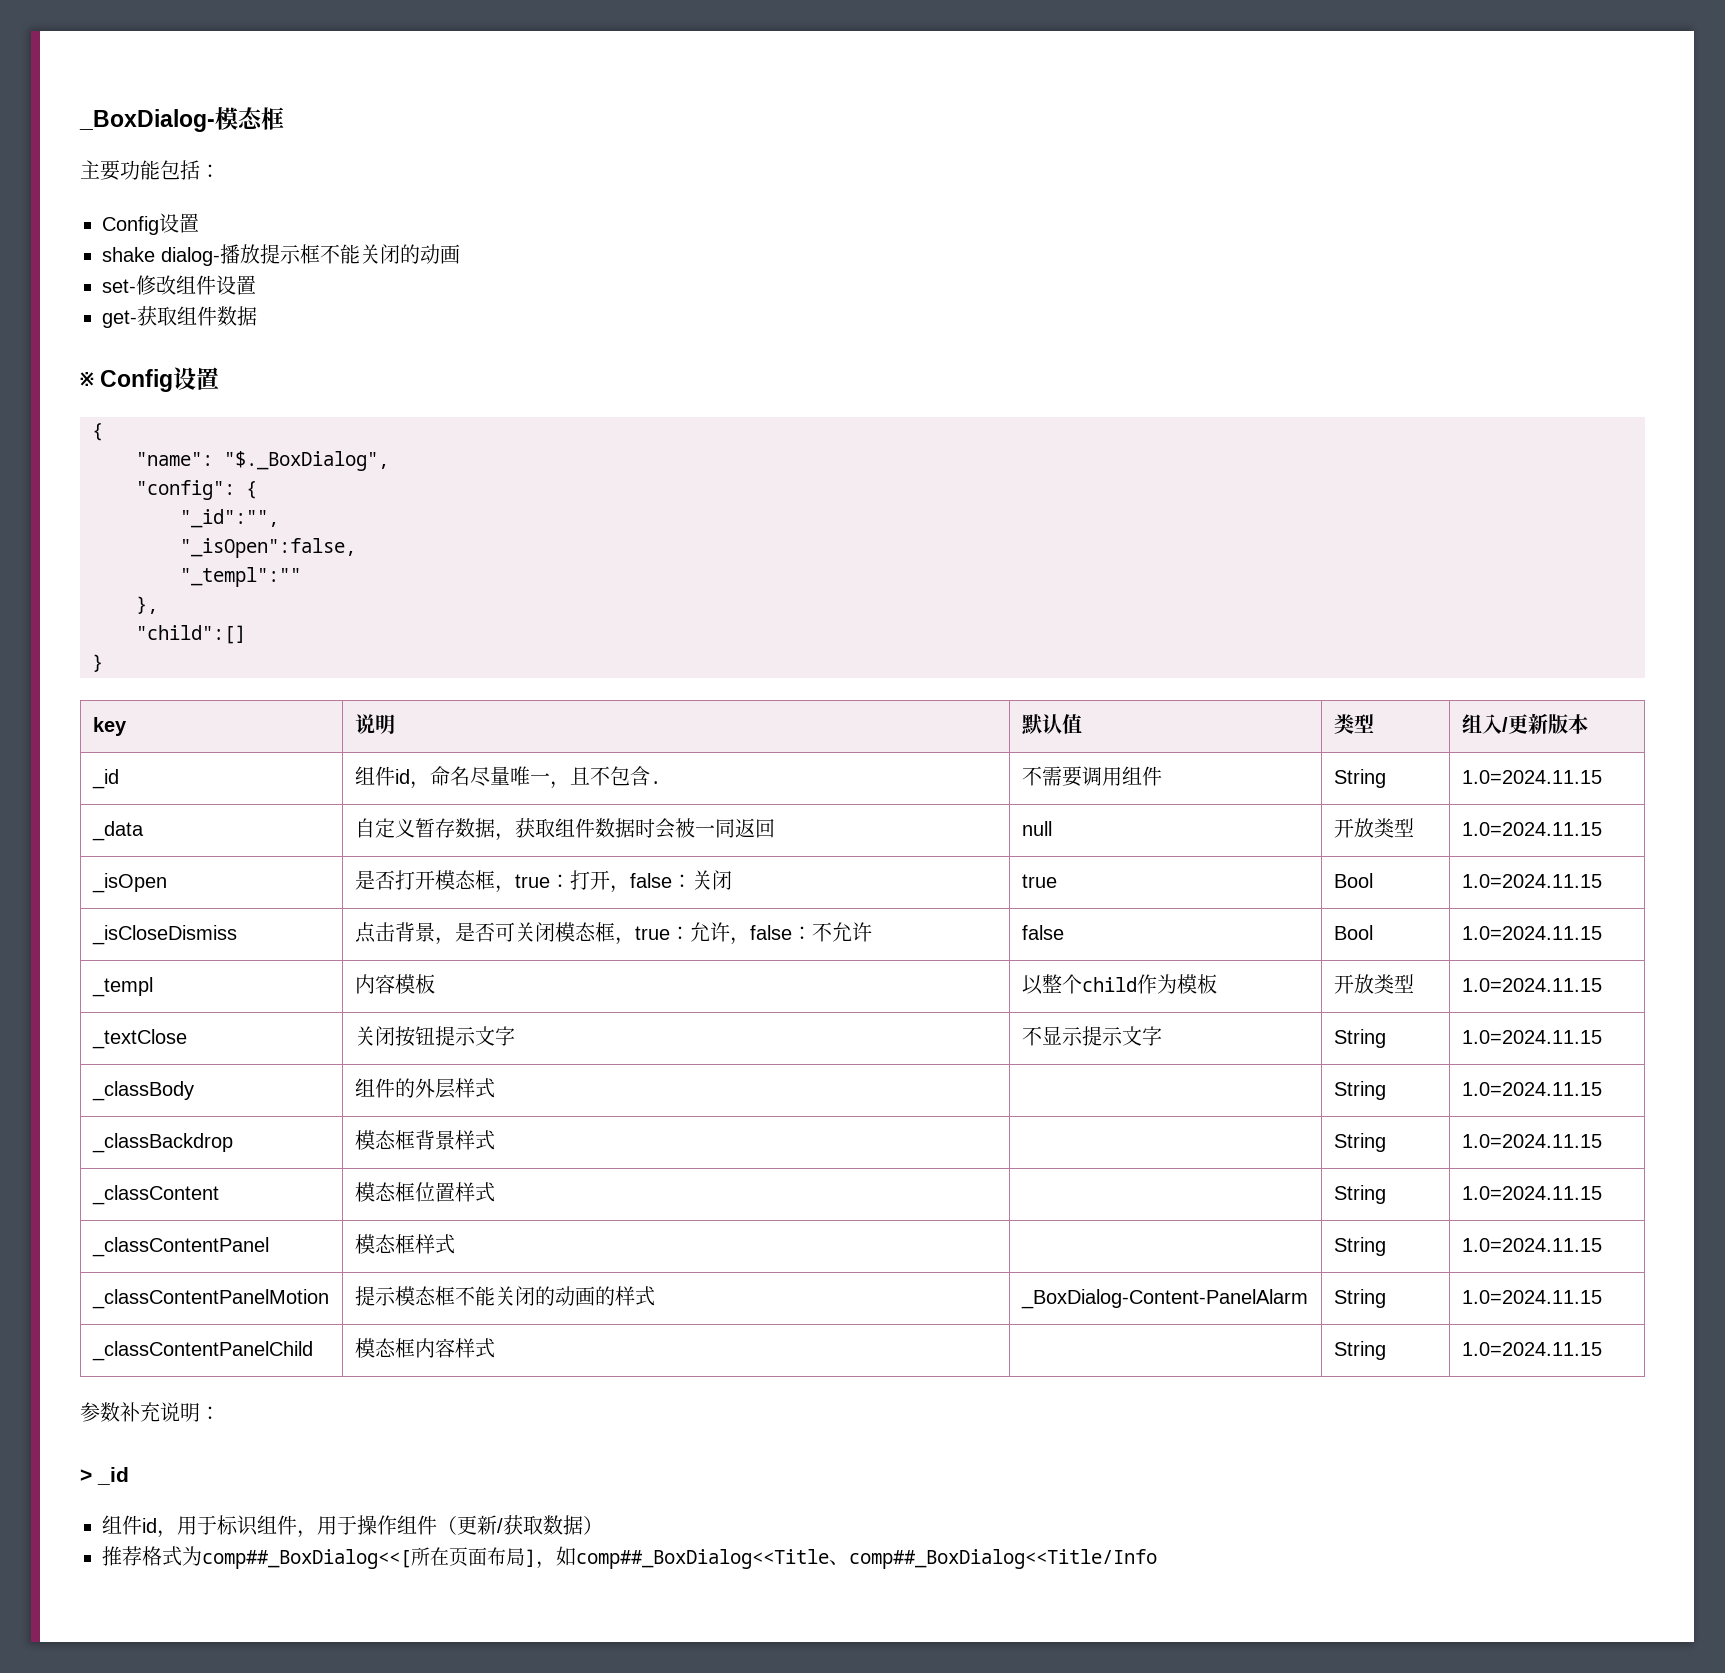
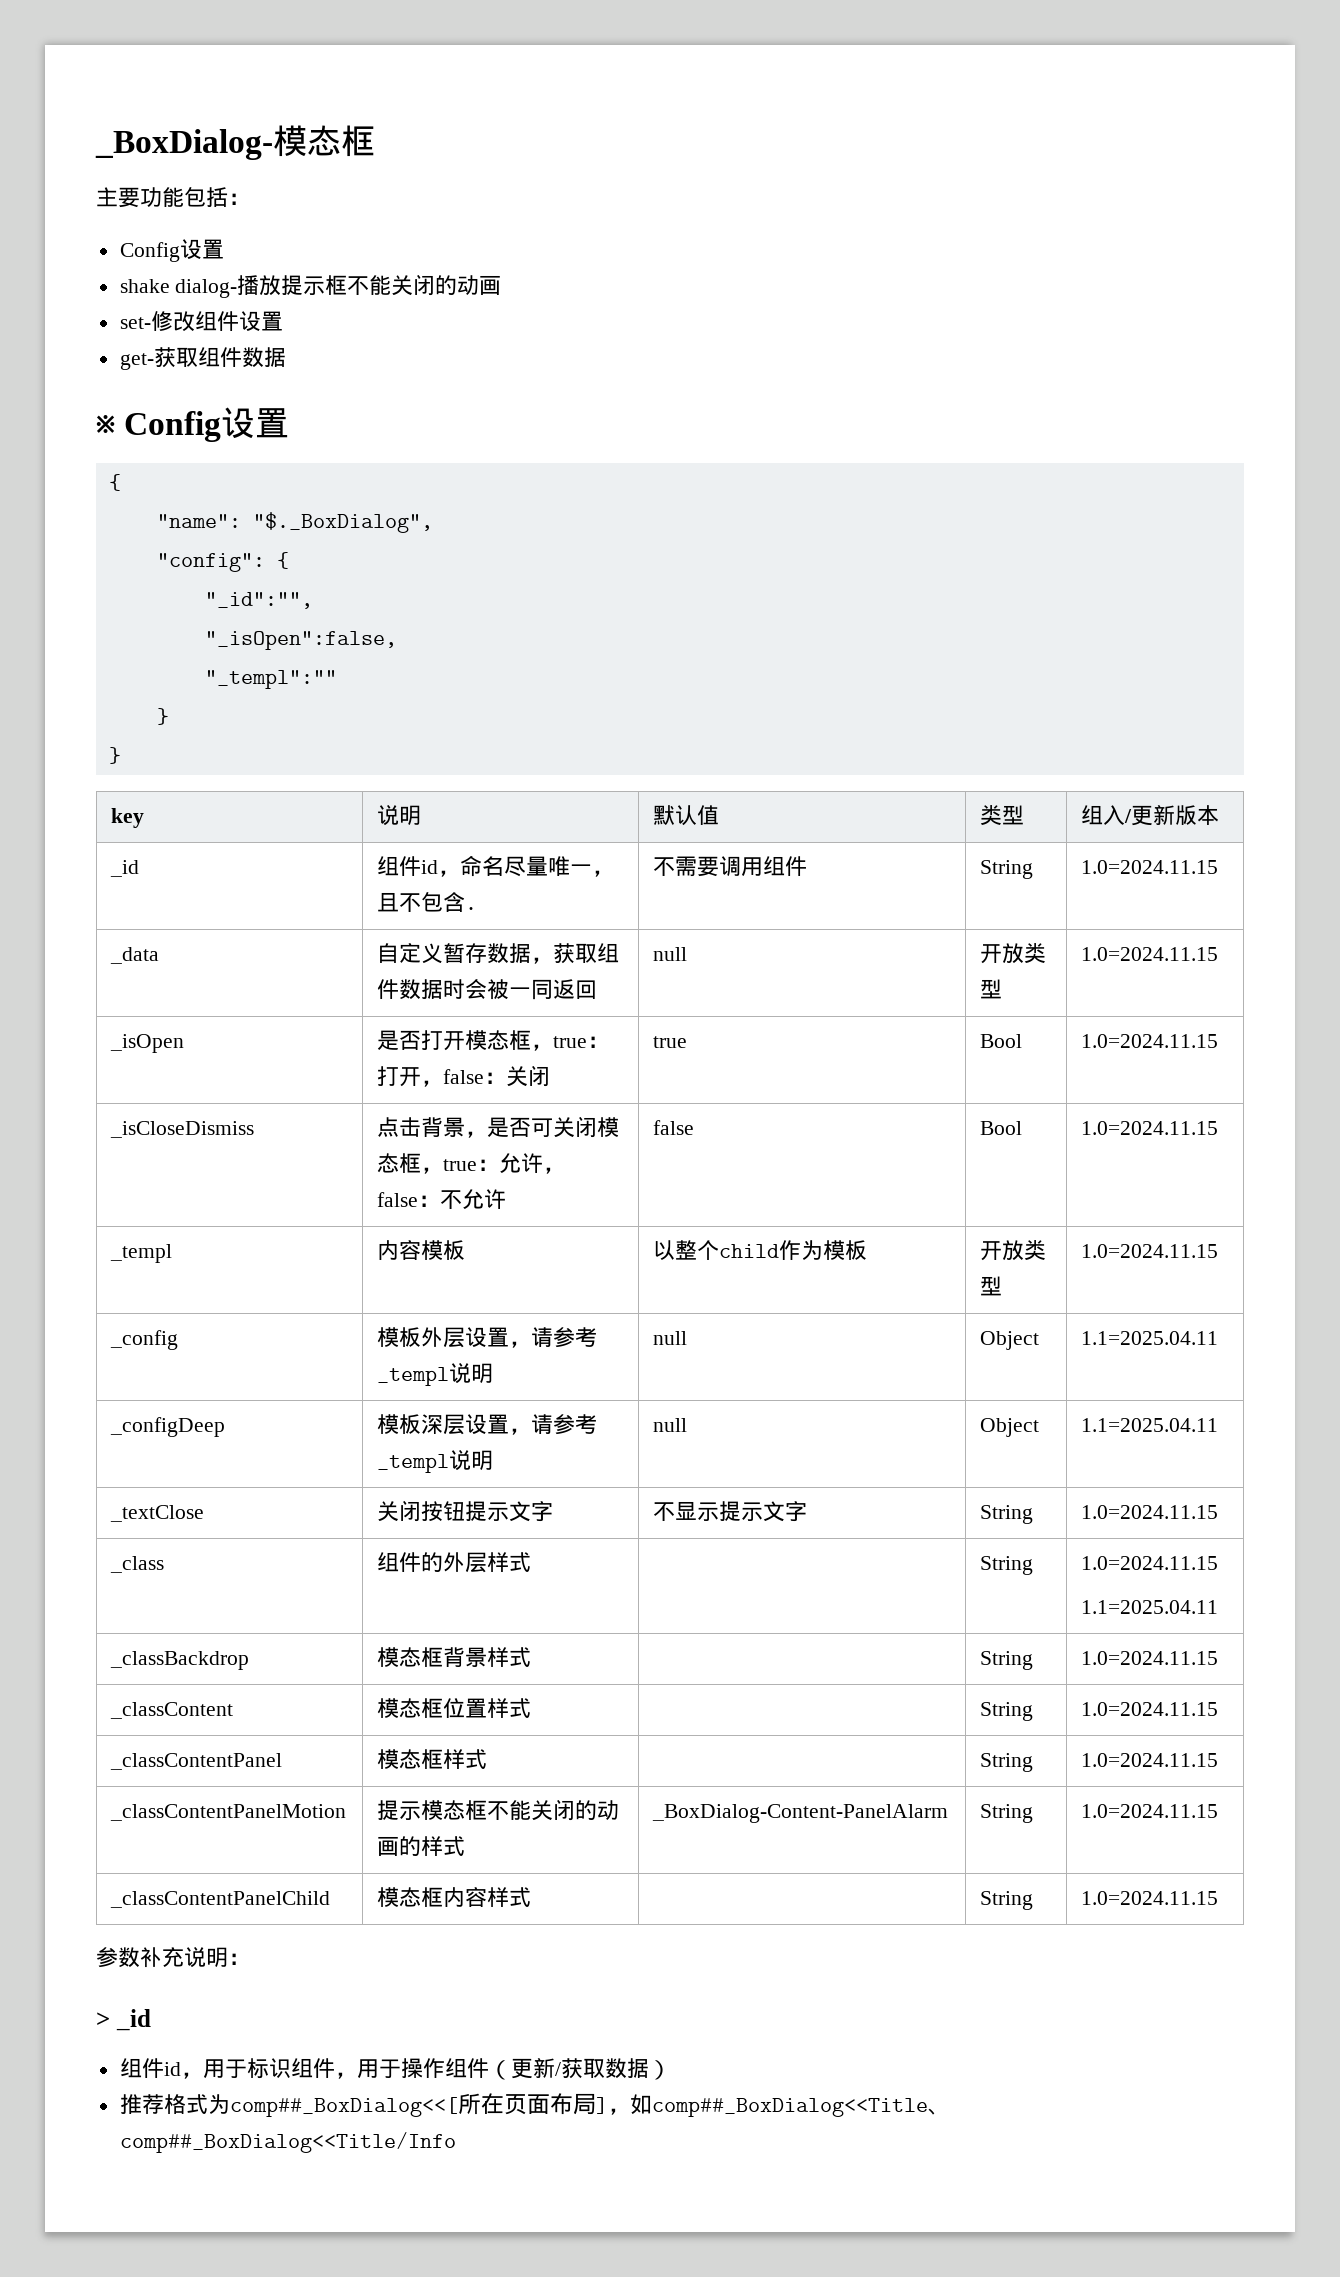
[136,596,158,614] [136,625,246,644] }, // "child":[] -> [156,708,169,725] }
(1602, 985) none -> [110,1330,179,1350] [377,1327,598,1348] [377,1363,494,1386] [653,1331,688,1345] [980,1331,1040,1350] [1081,1331,1219,1345] [110,1417,226,1437] [377,1414,598,1435] [377,1450,494,1473] [653,1418,688,1432] [980,1418,1040,1437] [1081,1418,1219,1432] // _config | 模板外层设置，请参考_templ说明 | null | Object | 1.1=2025.04.11 // _configDeep | 模板深层设置，请参考_templ说明 | null | Object | 1.1=2025.04.11
[91,1081,194,1101] _classBody -> [110,1556,165,1573] _class
(1602, 1089) none -> [1081,1600,1219,1614] // 1.1=2025.04.11

